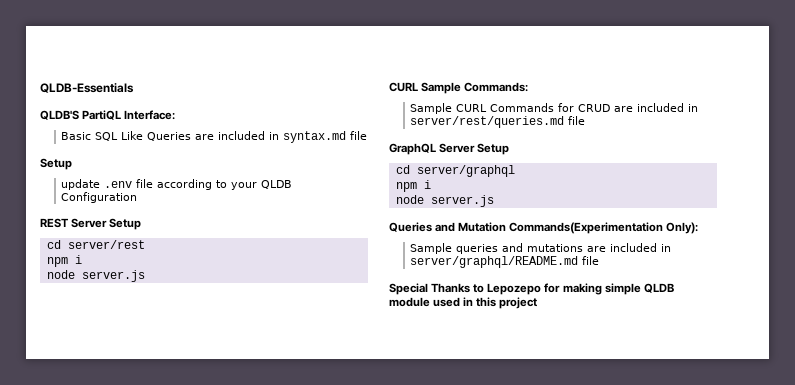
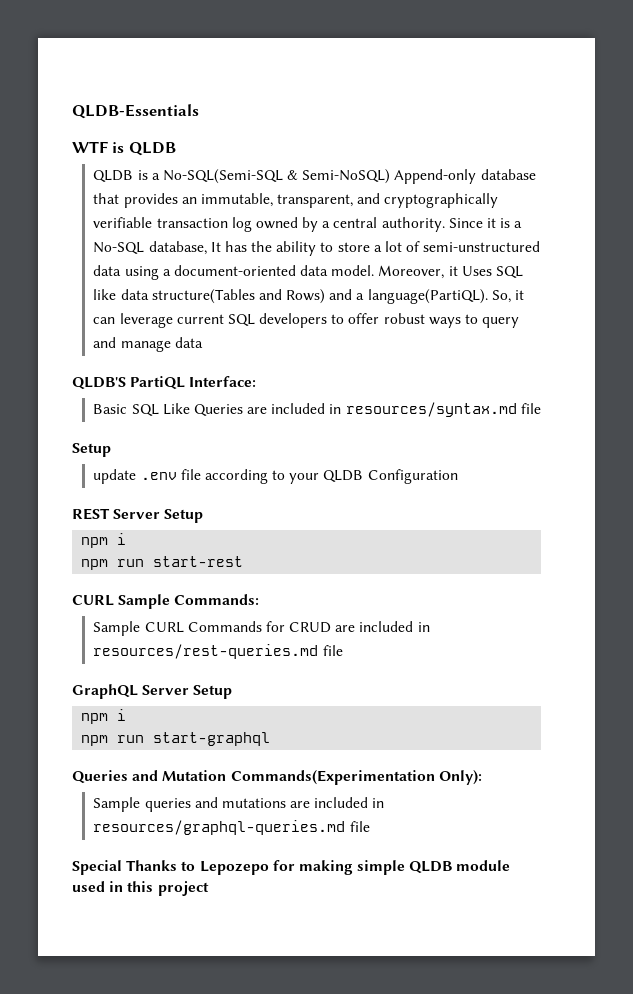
(134, 88) none -> [72,141,176,156] [93,169,536,184] [93,193,499,208] [93,217,523,232] [93,241,541,256] [93,265,523,280] [93,289,524,304] [93,313,520,328] [93,337,203,352] // WTF is QLDB // QLDB is a No-SQL(Semi-SQL & Semi-NoSQL) Append-only database that provides an immutable, transparent, and cryptographically verifiable transaction log owned by a central authority. Since it is a No-SQL database, It has the ability to store a lot of semi-unstructured data using a document-oriented data model. Moreover, it Uses SQL like data structure(Tables and Rows) and a language(PartiQL). So, it can leverage current SQL developers to offer robust ways to query and manage data
[283,131,347,143] syntax.md -> [345,402,517,417] resources/syntax.md
[46,240,145,249] [46,255,82,267] [46,270,145,282] // cd server/rest // npm i // node server.js -> [81,533,127,548] [81,556,244,570] // npm i // npm run start-rest
[410,116,565,128] server/rest/queries.md -> [93,644,319,659] resources/rest-queries.md
[395,165,515,177] [395,180,431,192] [395,195,494,207] // cd server/graphql // npm i // node server.js -> [81,709,127,724] [81,732,271,746] // npm i // npm run start-graphql
[410,256,579,268] server/graphql/README.md -> [93,820,346,835] resources/graphql-queries.md

